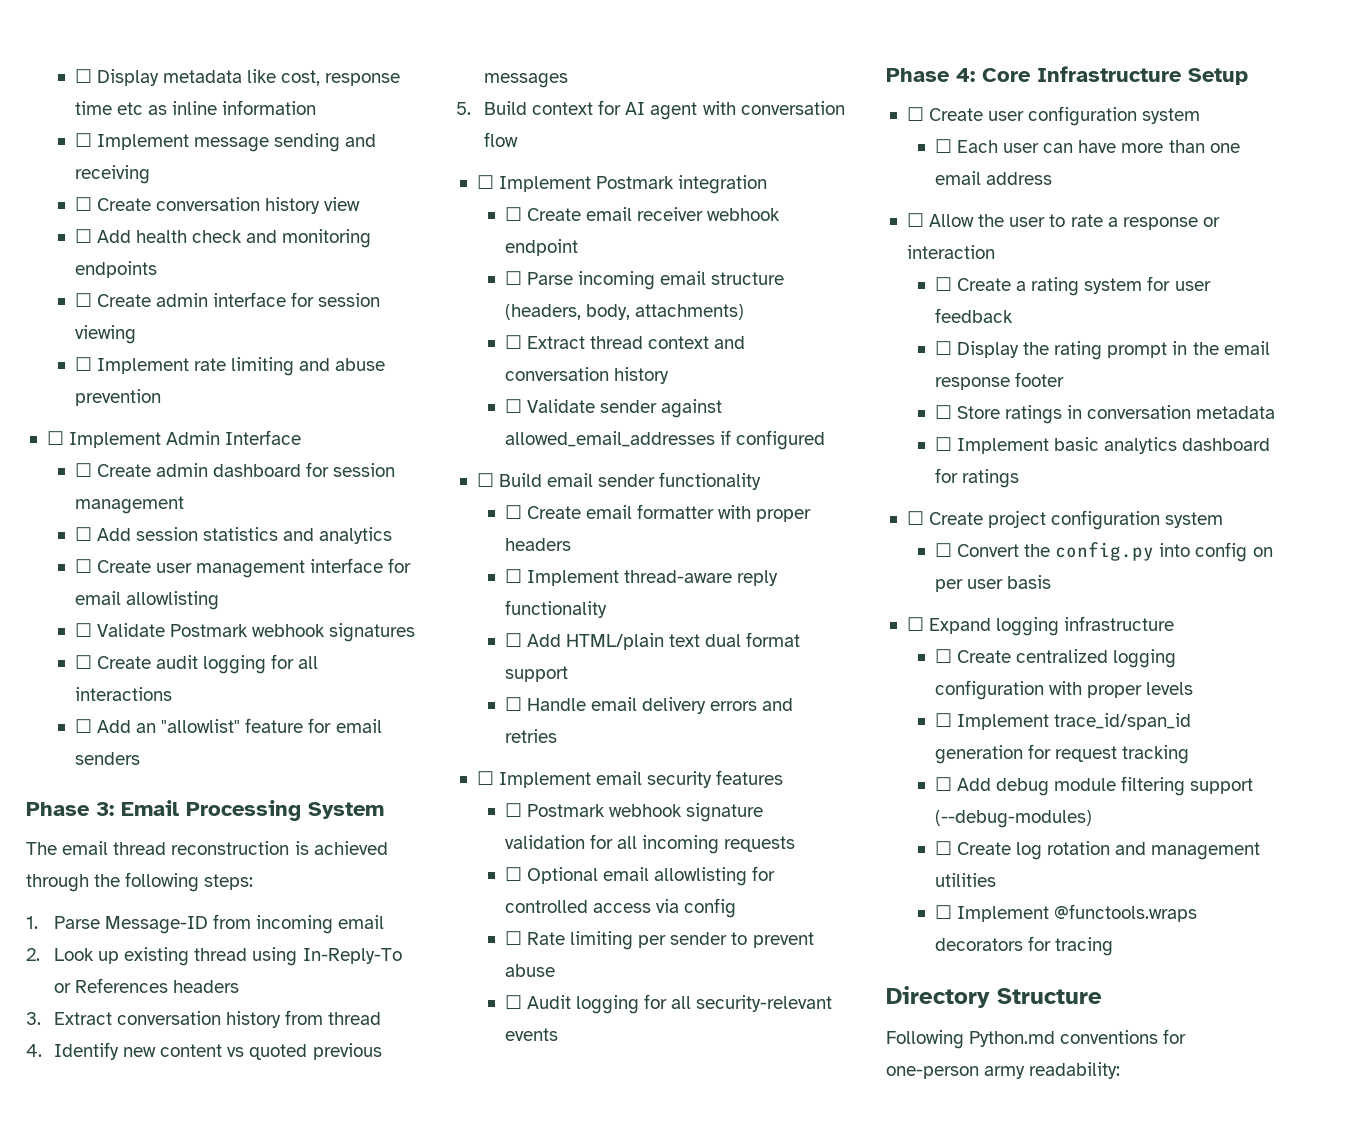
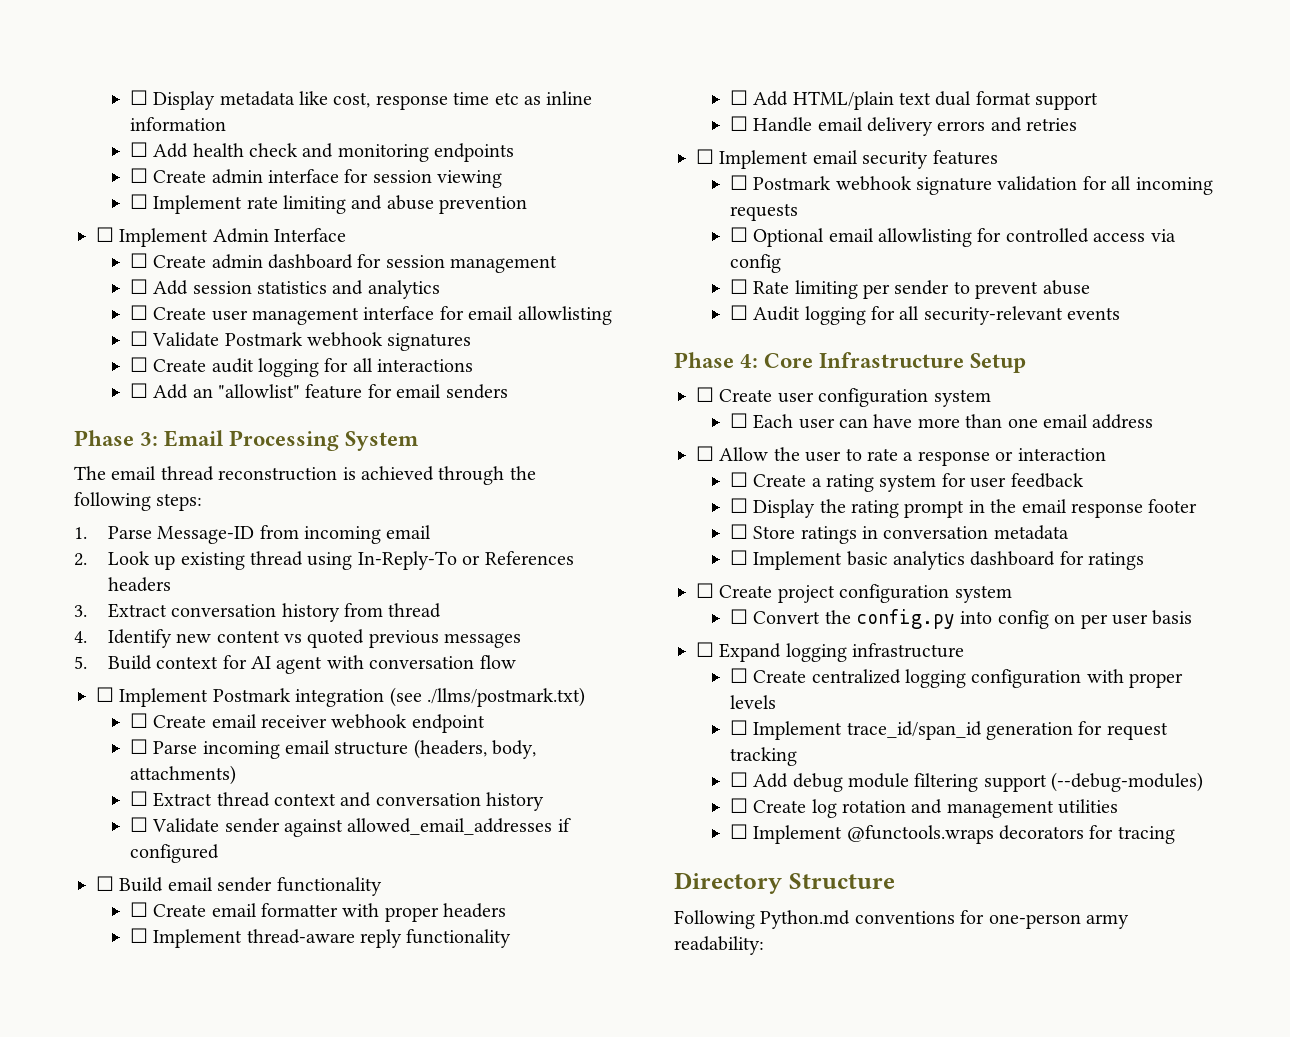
[74,133,377,152] [74,165,150,184] [74,197,361,214] // ☐ Implement message sending and receiving // ☐ Create conversation history view -> (226, 124) none
(768, 184) none -> [389,687,585,707] (see ./llms/postmark.txt)

